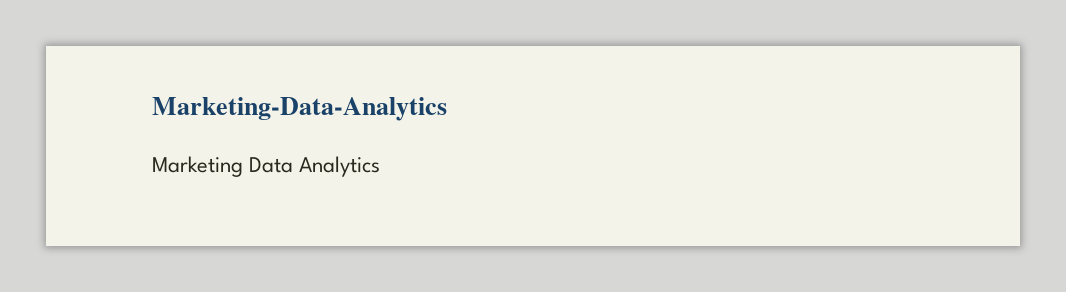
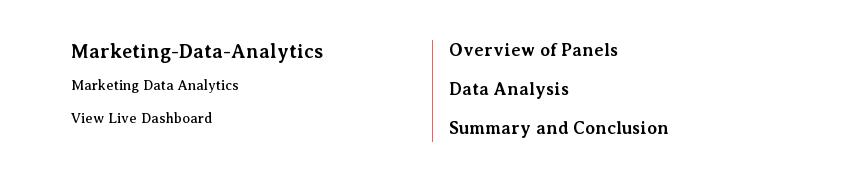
(381, 166) none -> [71,112,212,123] [449,43,619,56] [449,82,569,99] [449,121,670,138] // View Live Dashboard // Overview of Panels // Data Analysis // Summary and Conclusion

